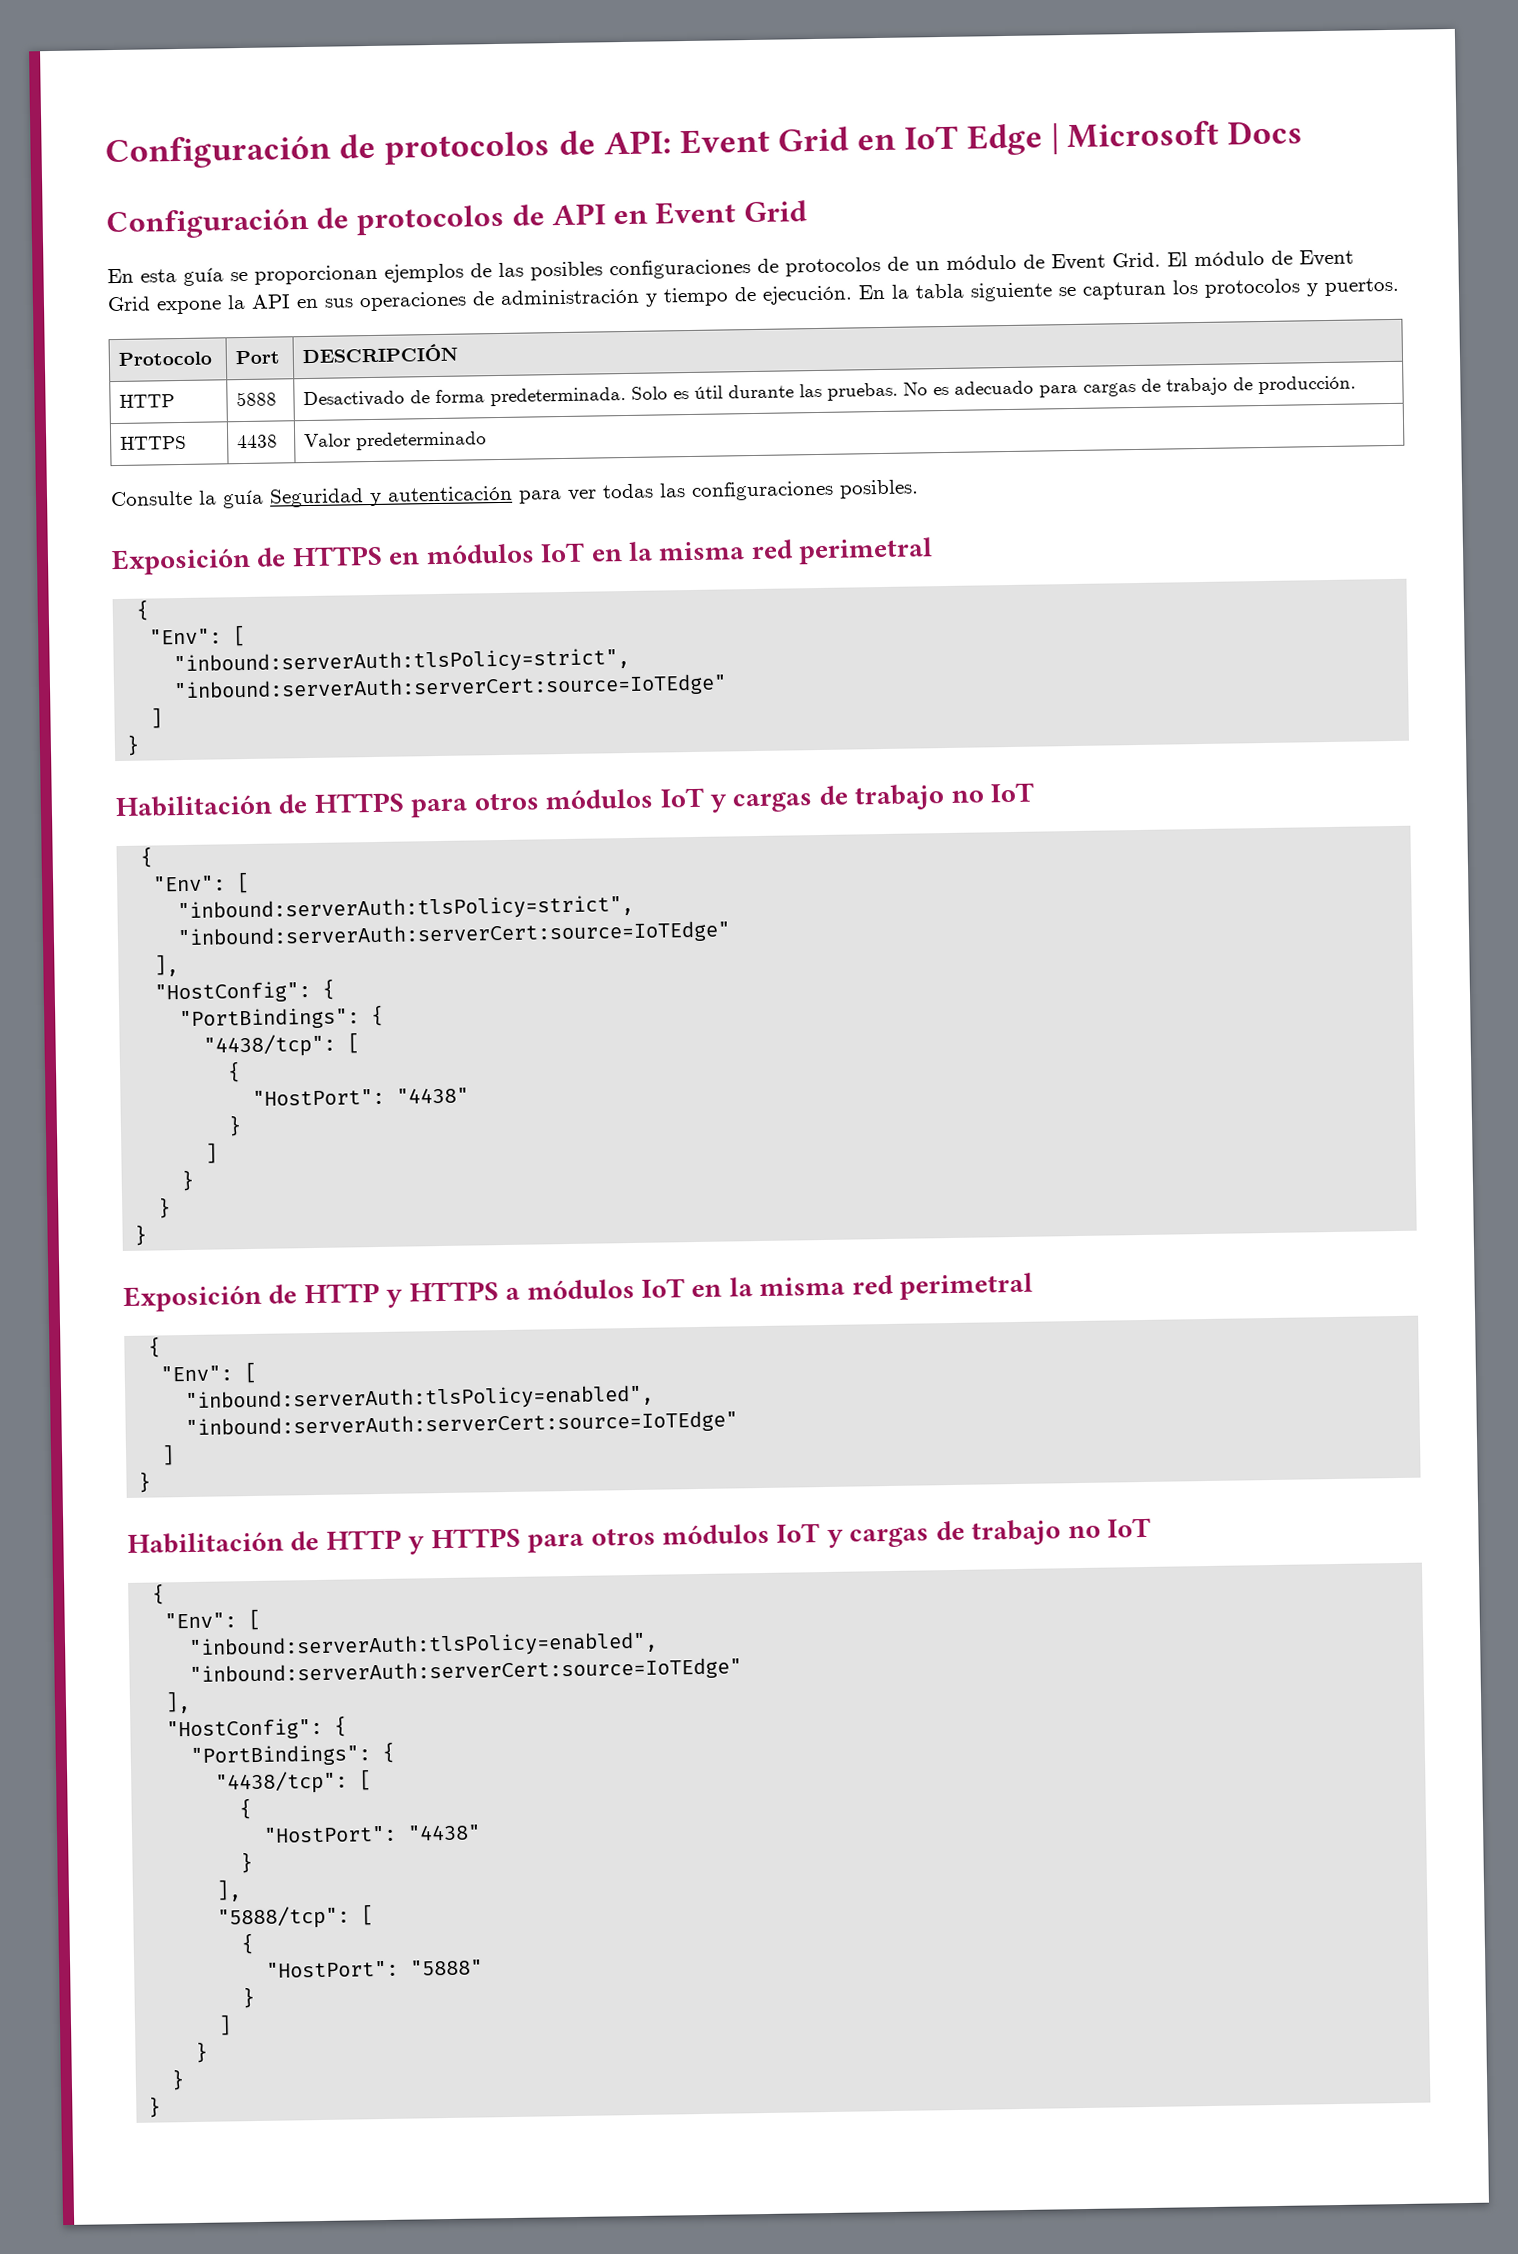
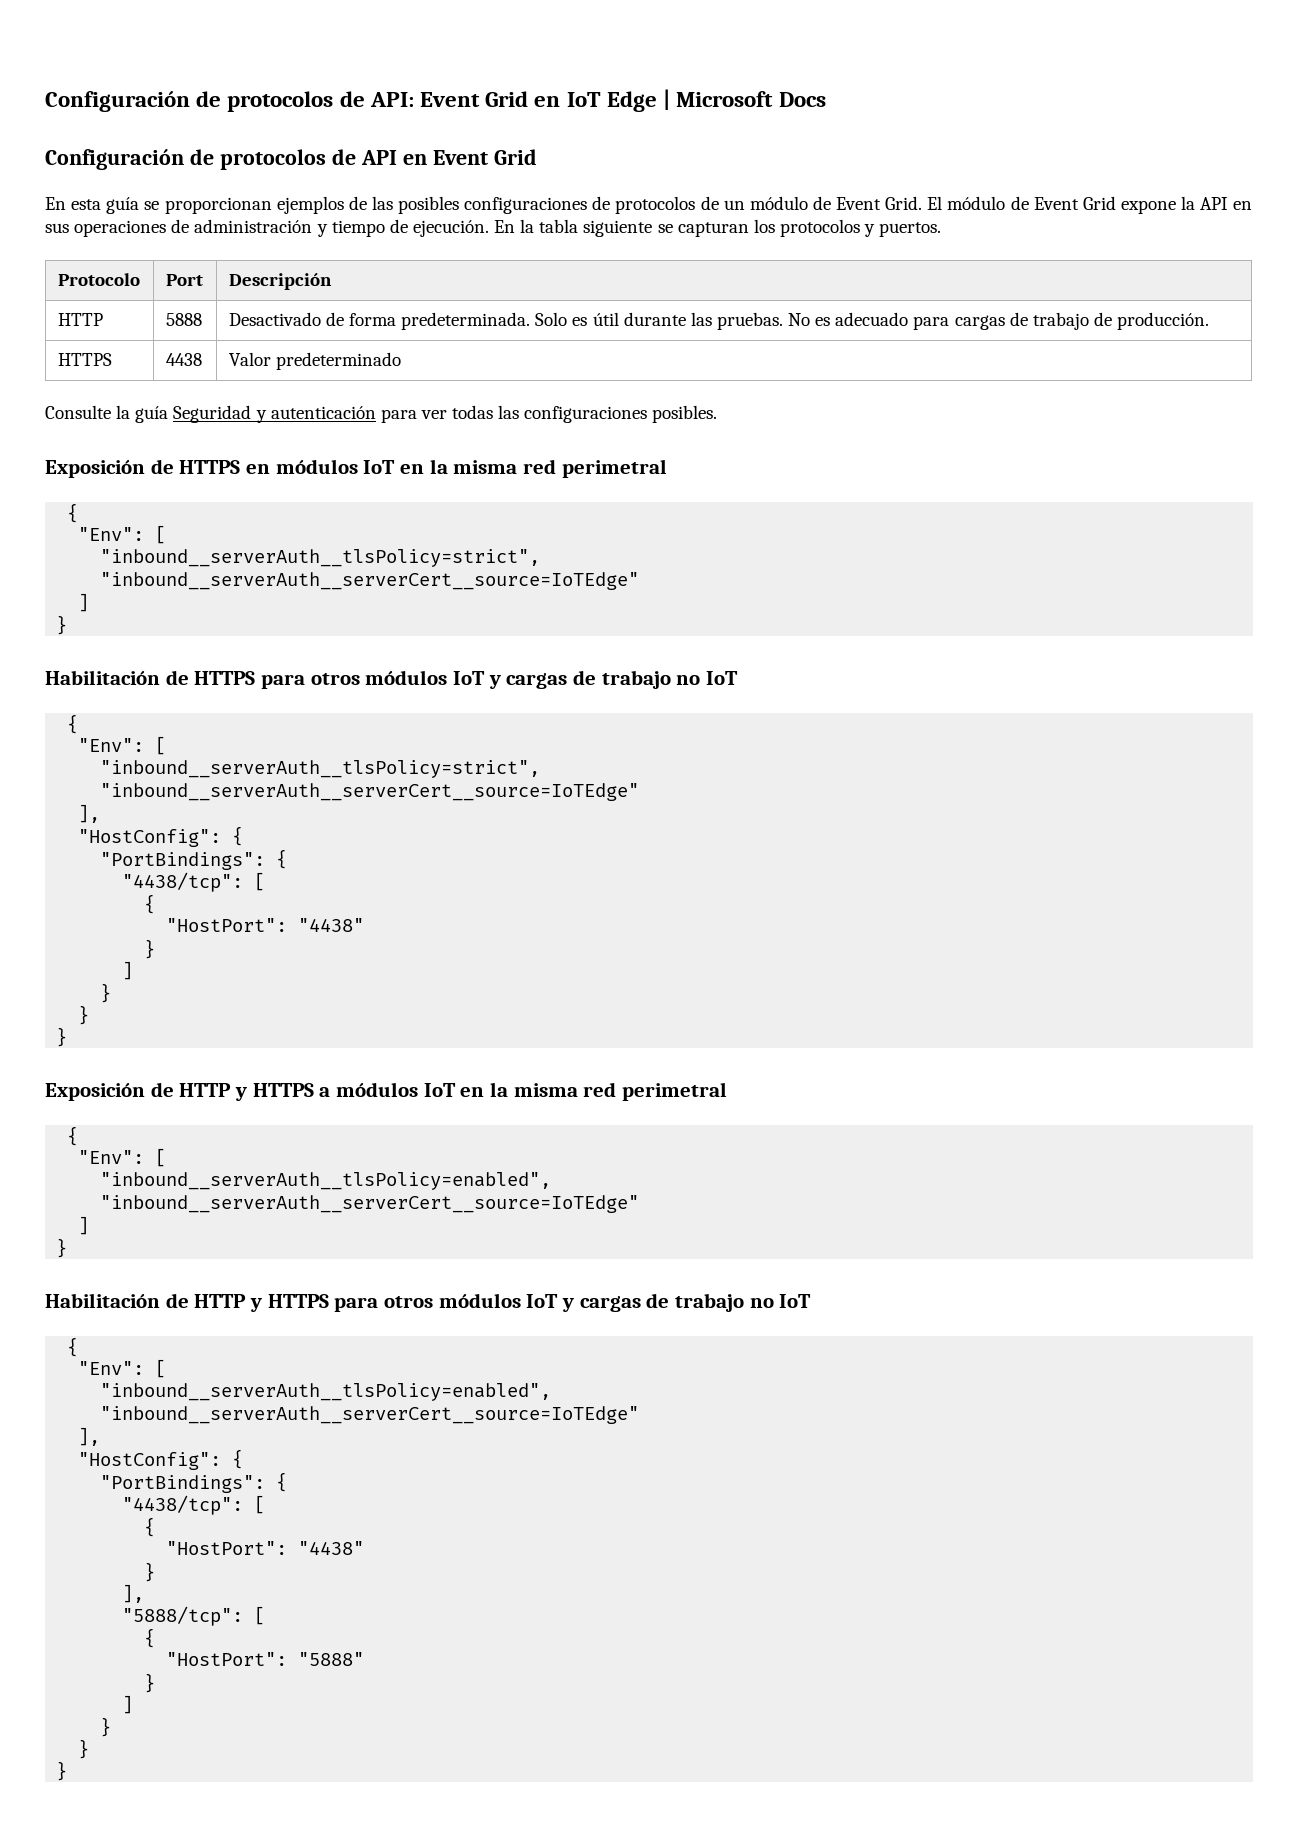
[302,343,459,364] DESCRIPCIÓN -> [228,273,332,290] Descripción
[173,647,631,677] [173,673,728,703] "inbound:serverAuth:tlsPolicy=strict", // "inbound:serverAuth:serverCert:source=IoTEdge" -> [100,549,541,567] [100,572,640,590] "inbound__serverAuth__tlsPolicy=strict", // "inbound__serverAuth__serverCert__source=IoTEdge"
[177,894,635,924] [177,920,732,950] "inbound:serverAuth:tlsPolicy=strict", // "inbound:serverAuth:serverCert:source=IoTEdge" -> [100,760,541,778] [100,783,640,801] "inbound__serverAuth__tlsPolicy=strict", // "inbound__serverAuth__serverCert__source=IoTEdge"
[185,1384,655,1414] [185,1410,739,1440] "inbound:serverAuth:tlsPolicy=enabled", // "inbound:serverAuth:serverCert:source=IoTEdge" -> [100,1172,552,1190] [100,1195,640,1213] "inbound__serverAuth__tlsPolicy=enabled", // "inbound__serverAuth__serverCert__source=IoTEdge"
[188,1631,659,1661] [189,1657,743,1687] "inbound:serverAuth:tlsPolicy=enabled", // "inbound:serverAuth:serverCert:source=IoTEdge" -> [100,1383,552,1401] [100,1406,640,1424] "inbound__serverAuth__tlsPolicy=enabled", // "inbound__serverAuth__serverCert__source=IoTEdge"

